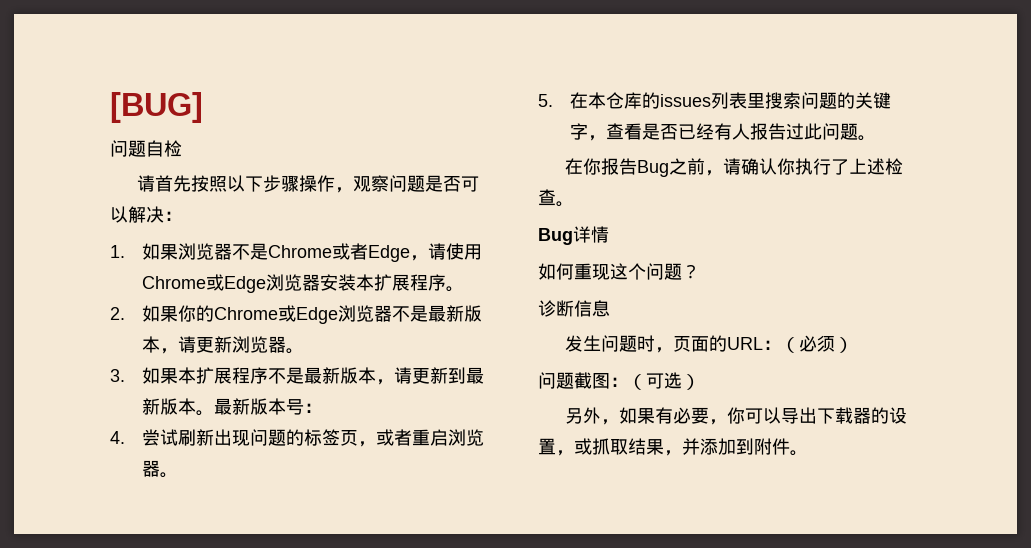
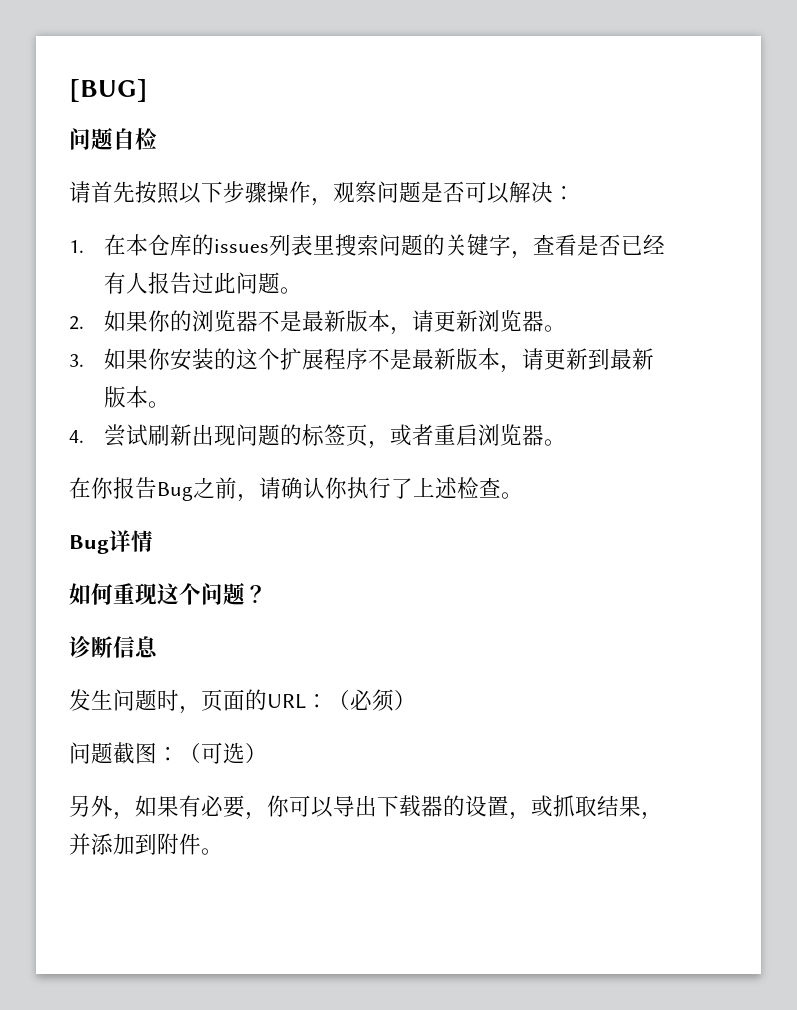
[142,243,483,262] [142,274,465,293] [110,305,483,324] [142,336,305,354] [110,367,485,385] [142,398,323,416] [110,429,485,447] [142,460,179,478] [538,94,553,107] 如果浏览器不是Chrome或者Edge，请使用Chrome或Edge浏览器安装本扩展程序。 // 2.如果你的Chrome或Edge浏览器不是最新版本，请更新浏览器。 // 3.如果本扩展程序不是最新版本，请更新到最新版本。最新版本号： // 4.尝试刷新出现问题的标签页，或者重启浏览器。 // 5. -> (84, 246) none
(877, 138) none -> [69,310,567,335] [69,348,655,373] [104,386,171,408] [69,424,567,449] // 2.如果你的浏览器不是最新版本，请更新浏览器。 // 3.如果你安装的这个扩展程序不是最新版本，请更新到最新版本。 // 4.尝试刷新出现问题的标签页，或者重启浏览器。

